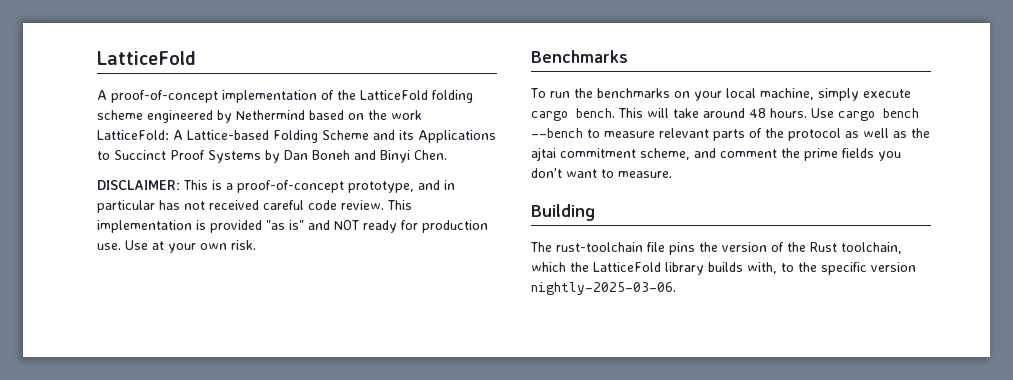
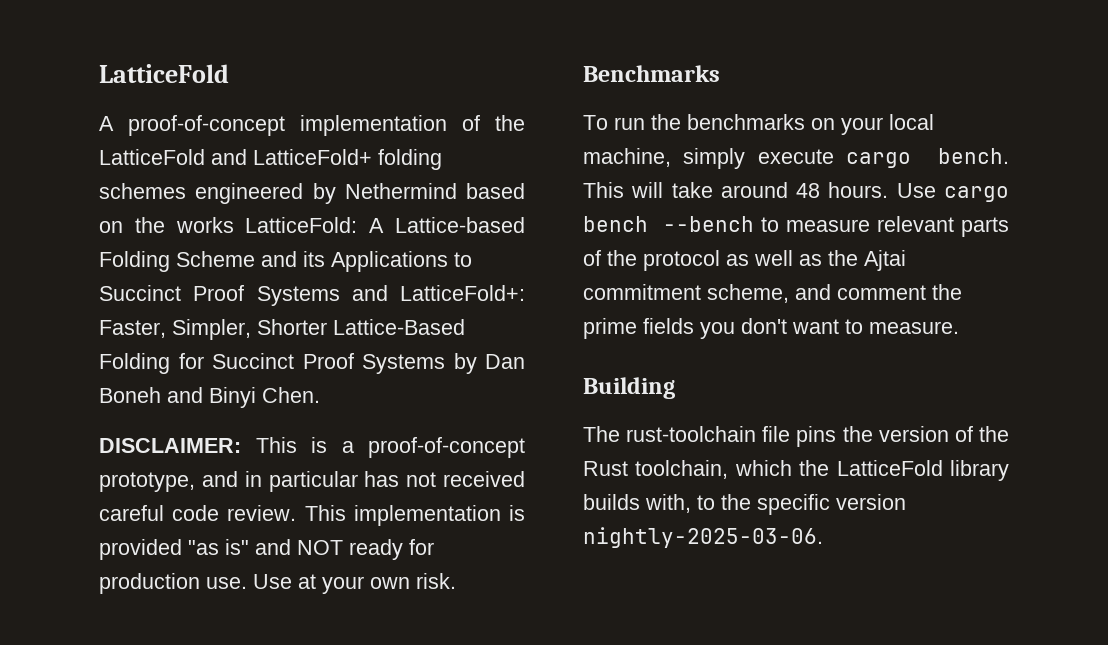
[432,90,473,103] [97,110,143,120] folding scheme -> [211,149,442,170] [99,183,186,199] and LatticeFold+ folding schemes
[391,110,422,120] work -> [175,217,234,233] works
(261, 156) none -> [351,285,525,301] [99,319,465,340] [99,353,445,374] and LatticeFold+: Faster, Simpler, Shorter Lattice-Based Folding for Succinct Proof Systems
[531,147,556,161] ajtai -> [864,250,906,271] Ajtai

